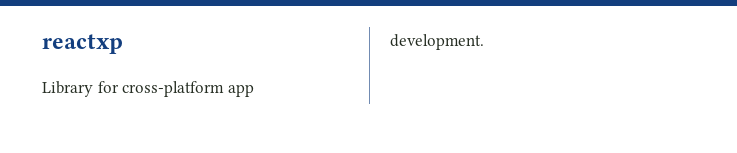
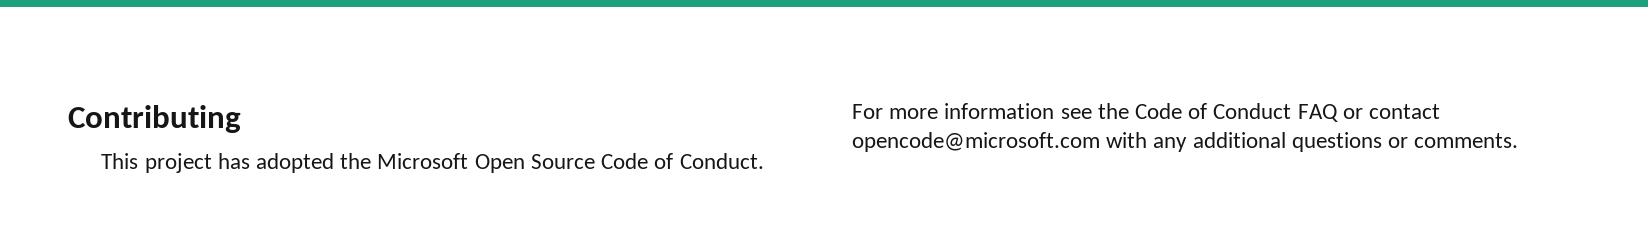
[42,34,123,54] [42,81,254,97] [390,34,484,50] reactxp // Library for cross-platform app development. -> [68,105,241,133] [101,153,764,173] [852,103,1441,122] [852,132,1519,152] Contributing // This project has adopted the Microsoft Open Source Code of Conduct. For more information see the Code of Conduct FAQ or contact opencode@microsoft.com with any additional questions or comments.

